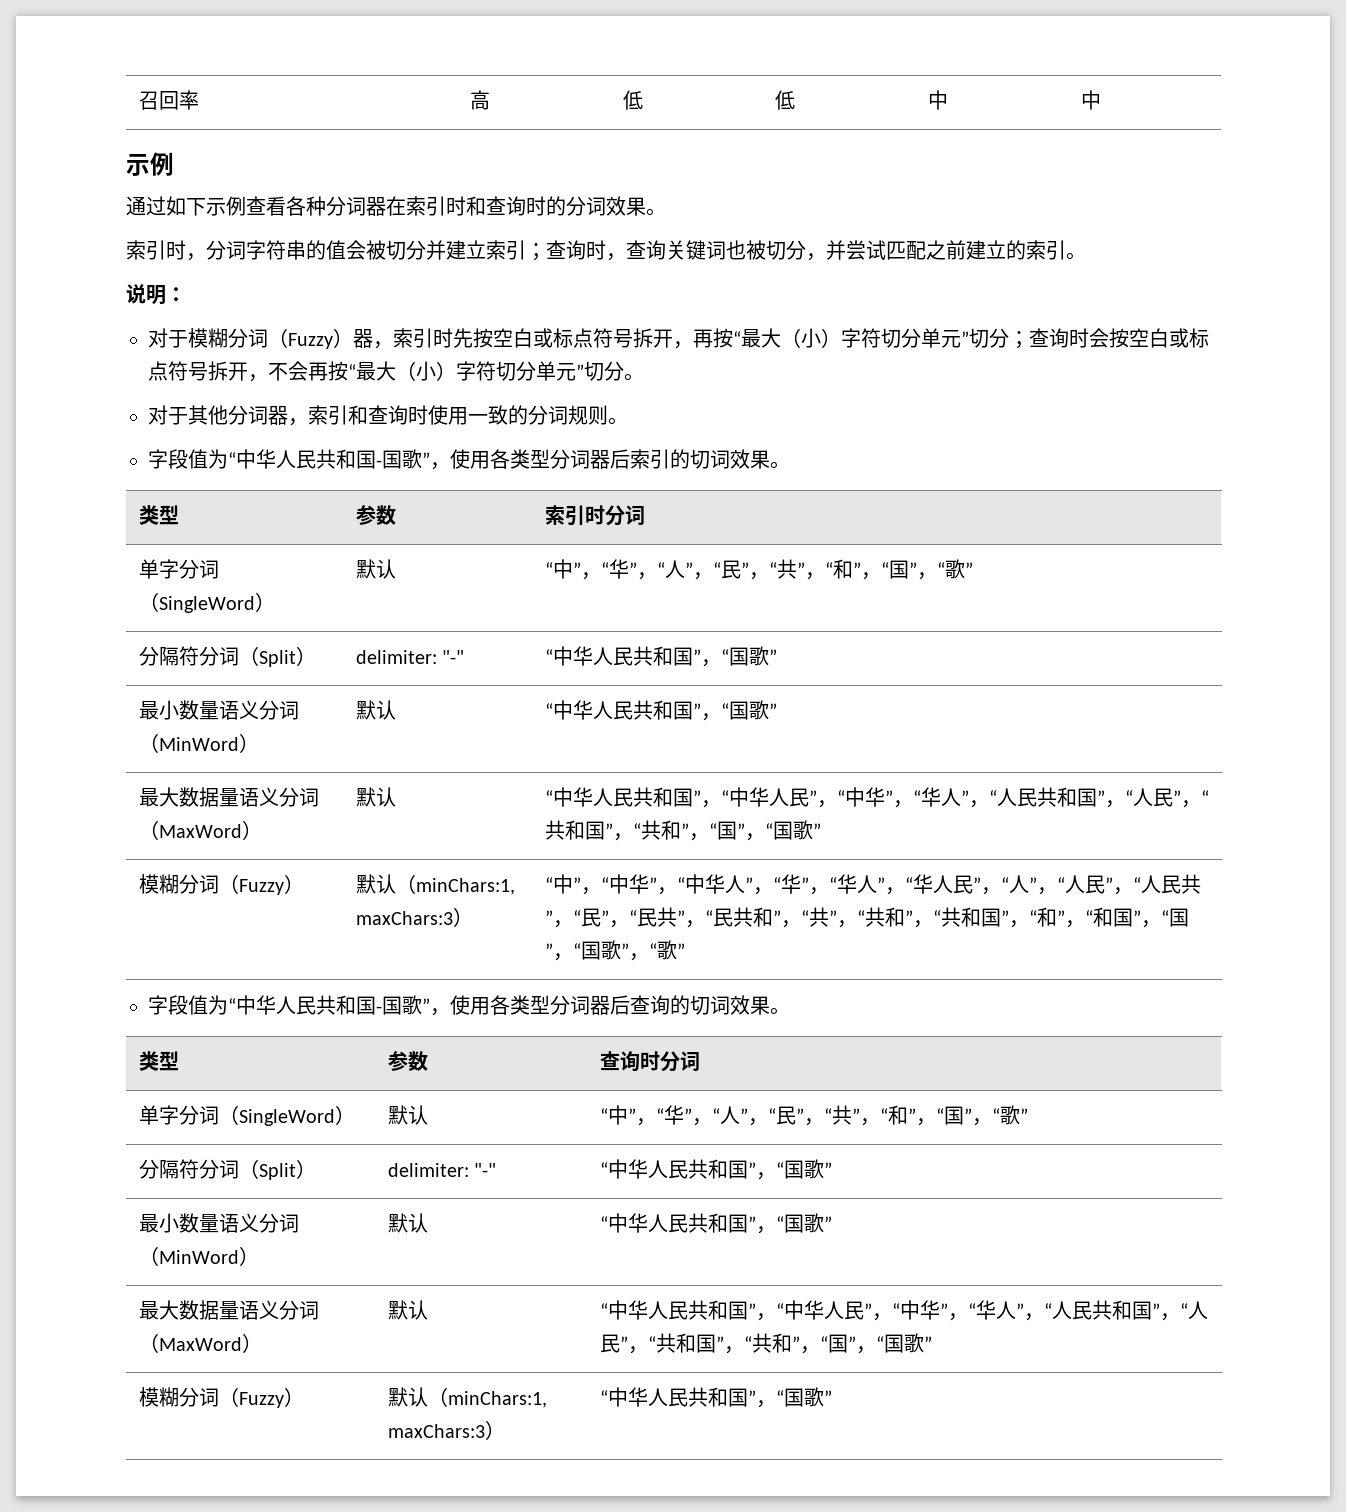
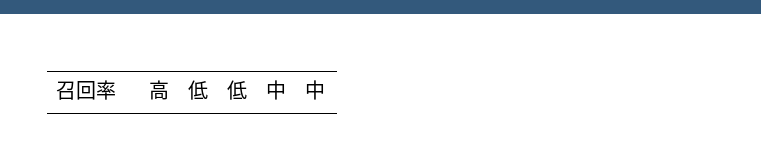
[126,152,174,176] [126,196,666,216] [126,240,1086,261] [126,284,186,305] [148,328,1209,349] [148,361,644,382] [148,405,628,426] [148,449,790,470] [138,505,179,525] [355,505,396,525] [544,505,645,526] [138,559,219,579] [138,592,275,613] [355,559,396,579] [544,559,973,580] [138,646,316,667] [355,650,464,664] [544,646,777,667] [138,700,299,720] [138,733,259,753] [355,700,396,720] [544,700,777,721] [138,787,319,807] [138,820,262,840] [355,787,396,807] [544,787,1209,808] [544,820,821,841] [138,874,304,895] [355,874,515,895] [355,907,473,927] [544,874,1201,895] [544,907,1189,928] [544,940,685,961] [148,995,790,1016] [138,1051,179,1071] [387,1051,428,1071] [599,1051,700,1072] [138,1105,355,1126] [387,1105,428,1125] [599,1105,1028,1126] [138,1159,316,1180] [387,1163,496,1177] [599,1159,832,1180] [138,1213,299,1233] [138,1246,259,1266] [387,1213,428,1233] [599,1213,832,1234] [138,1300,319,1320] [138,1333,262,1353] [387,1300,428,1320] [599,1300,1208,1321] [599,1333,932,1354] [138,1387,304,1408] [387,1387,547,1408] [387,1420,505,1440] [599,1387,832,1408] // 示例 // 通过如下示例查看各种分词器在索引时和查询时的分词效果。 // 索引时，分词字符串的值会被切分并建立索引；查询时，查询关键词也被切分，并尝试匹配之前建立的索引。 // 说明： // 对于模糊分词（Fuzzy）器，索引时先按空白或标点符号拆开，再按“最大（小）字符切分单元”切分；查询时会按空白或标点符号拆开，不会再按“最大（小）字符切分单元”切分。 // 对于其他分词器，索引和查询时使用一致的分词规则。 // 字段值为“中华人民共和国-国歌”，使用各类型分词器后索引的切词效果。 // 类型 | 参数 | 索引时分词 // 单字分词（SingleWord） | 默认 | “中”，“华”，“人”，“民”，“共”，“和”，“国”，“歌” // 分隔符分词（Split） | delimiter: "-" | “中华人民共和国”，“国歌” // 最小数量语义分词（MinWord） | 默认 | “中华人民共和国”，“国歌” // 最大数据量语义分词（MaxWord） | 默认 | “中华人民共和国”，“中华人民”，“中华”，“华人”，“人民共和国”，“人民”，“共和国”，“共和”，“国”，“国歌” // 模糊分词（Fuzzy） | 默认（minChars:1, maxChars:3） | “中”，“中华”，“中华人”，“华”，“华人”，“华人民”，“人”，“人民”，“人民共”，“民”，“民共”，“民共和”，“共”，“共和”，“共和国”，“和”，“和国”，“国”，“国歌”，“歌” // 字段值为“中华人民共和国-国歌”，使用各类型分词器后查询的切词效果。 // 类型 | 参数 | 查询时分词 // 单字分词（SingleWord） | 默认 | “中”，“华”，“人”，“民”，“共”，“和”，“国”，“歌” // 分隔符分词（Split） | delimiter: "-" | “中华人民共和国”，“国歌” // 最小数量语义分词（MinWord） | 默认 | “中华人民共和国”，“国歌” // 最大数据量语义分词（MaxWord） | 默认 | “中华人民共和国”，“中华人民”，“中华”，“华人”，“人民共和国”，“人民”，“共和国”，“共和”，“国”，“国歌” // 模糊分词（Fuzzy） | 默认（minChars:1, maxChars:3） | “中华人民共和国”，“国歌” -> (326, 90) none

